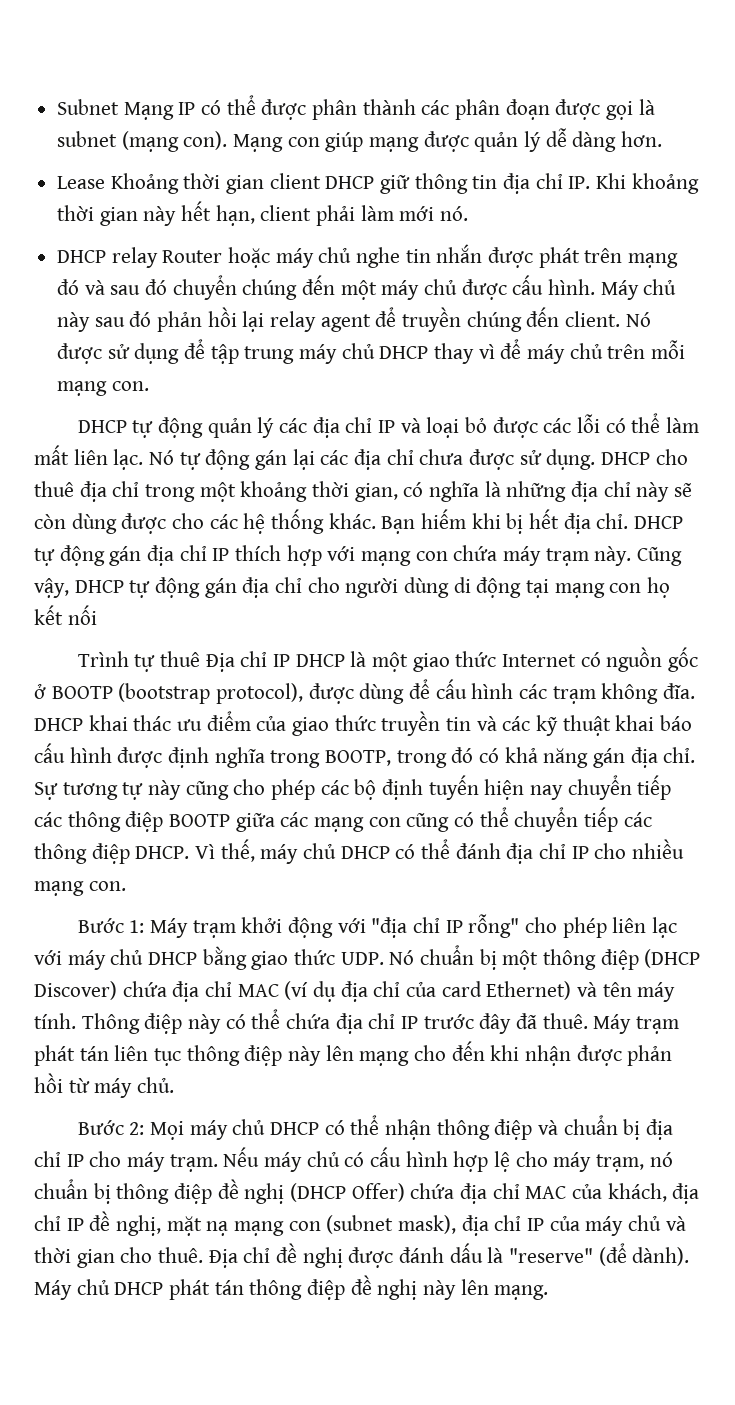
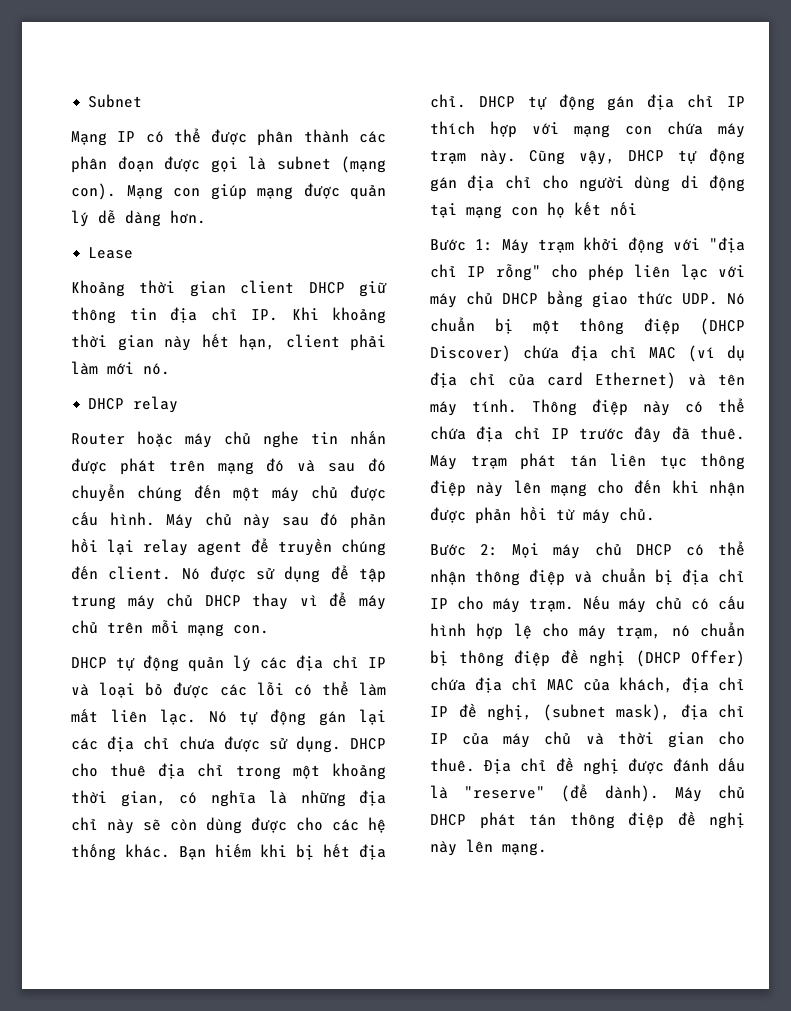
(120, 107) none -> (143, 101) //
(106, 182) none -> (134, 253) //
(158, 257) none -> (179, 404) //
[77,647,699,672] [34,679,696,704] [34,711,693,736] [34,743,696,768] [34,775,672,800] [34,807,652,832] [34,839,685,864] [34,881,126,896] // Trình tự thuê Địa chỉ IP DHCP là một giao thức Internet có nguồn gốc ở BOOTP (bootstrap protocol), được dùng để cấu hình các trạm không đĩa. DHCP khai thác ưu điểm của giao thức truyền tin và các kỹ thuật khai báo cấu hình được định nghĩa trong BOOTP, trong đó có khả năng gán địa chỉ. Sự tương tự này cũng cho phép các bộ định tuyến hiện nay chuyển tiếp các thông điệp BOOTP giữa các mạng con cũng có thể chuyển tiếp các thông điệp DHCP. Vì thế, máy chủ DHCP có thể đánh địa chỉ IP cho nhiều mạng con. -> (637, 209) none
[166,1216,321,1236] mặt nạ mạng con -> (532, 712) none

